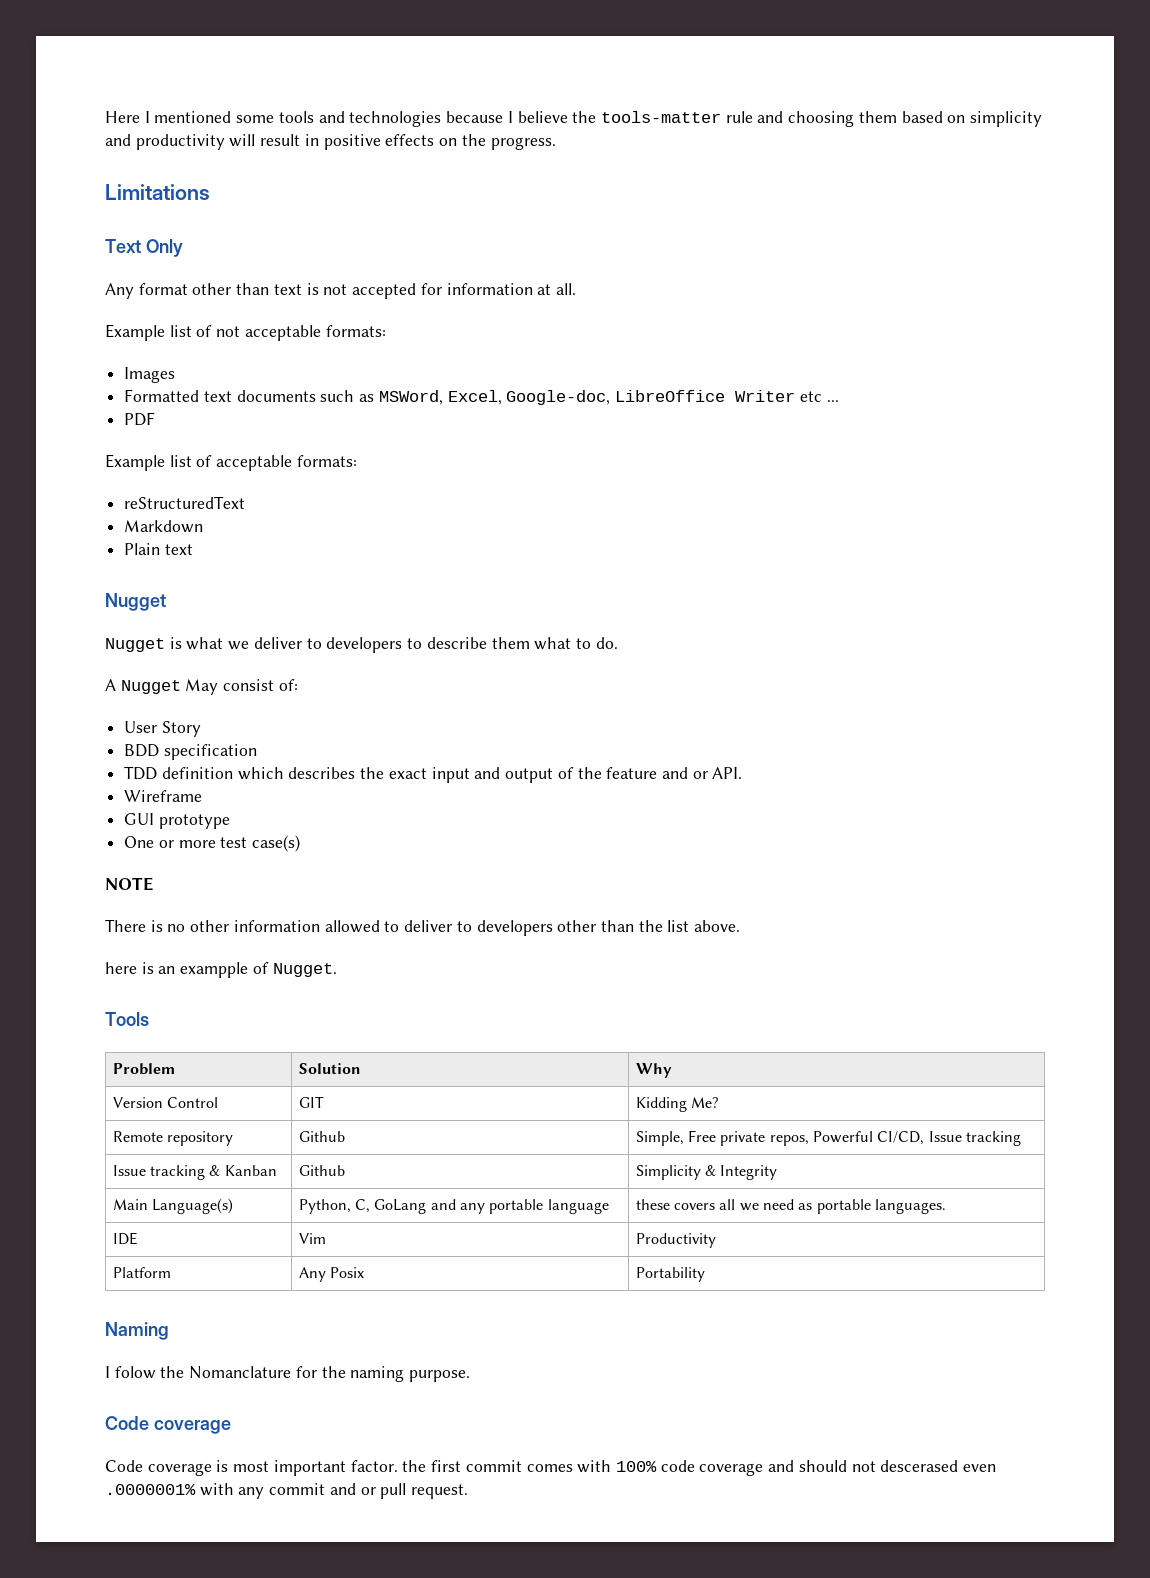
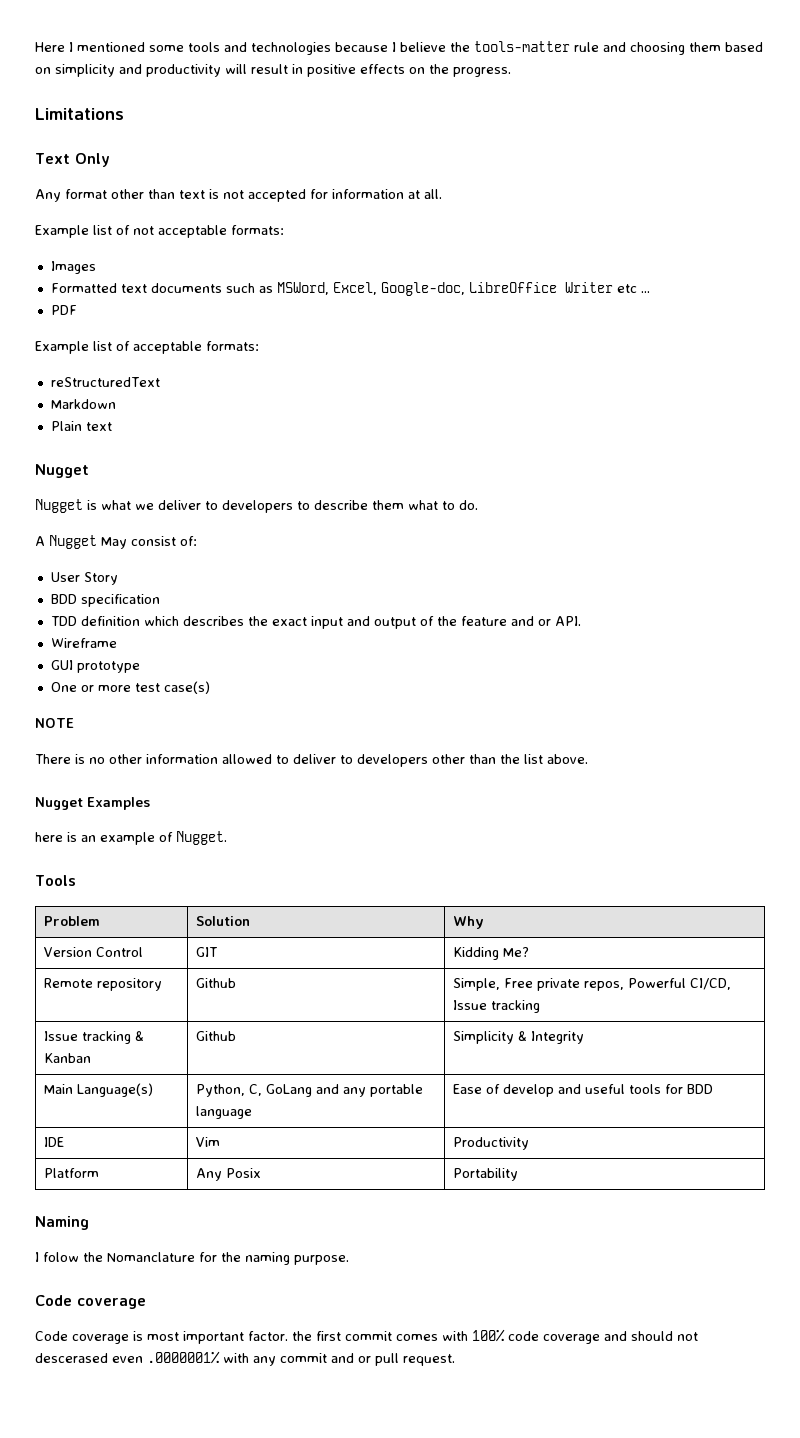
(741, 926) none -> [35,797,150,810] // Nugget Examples
[180,962,249,978] exampple -> [100,832,155,845] example
[635,1199,947,1214] these covers all we need as portable languages. -> [453,1084,714,1097] Ease of develop and useful tools for BDD

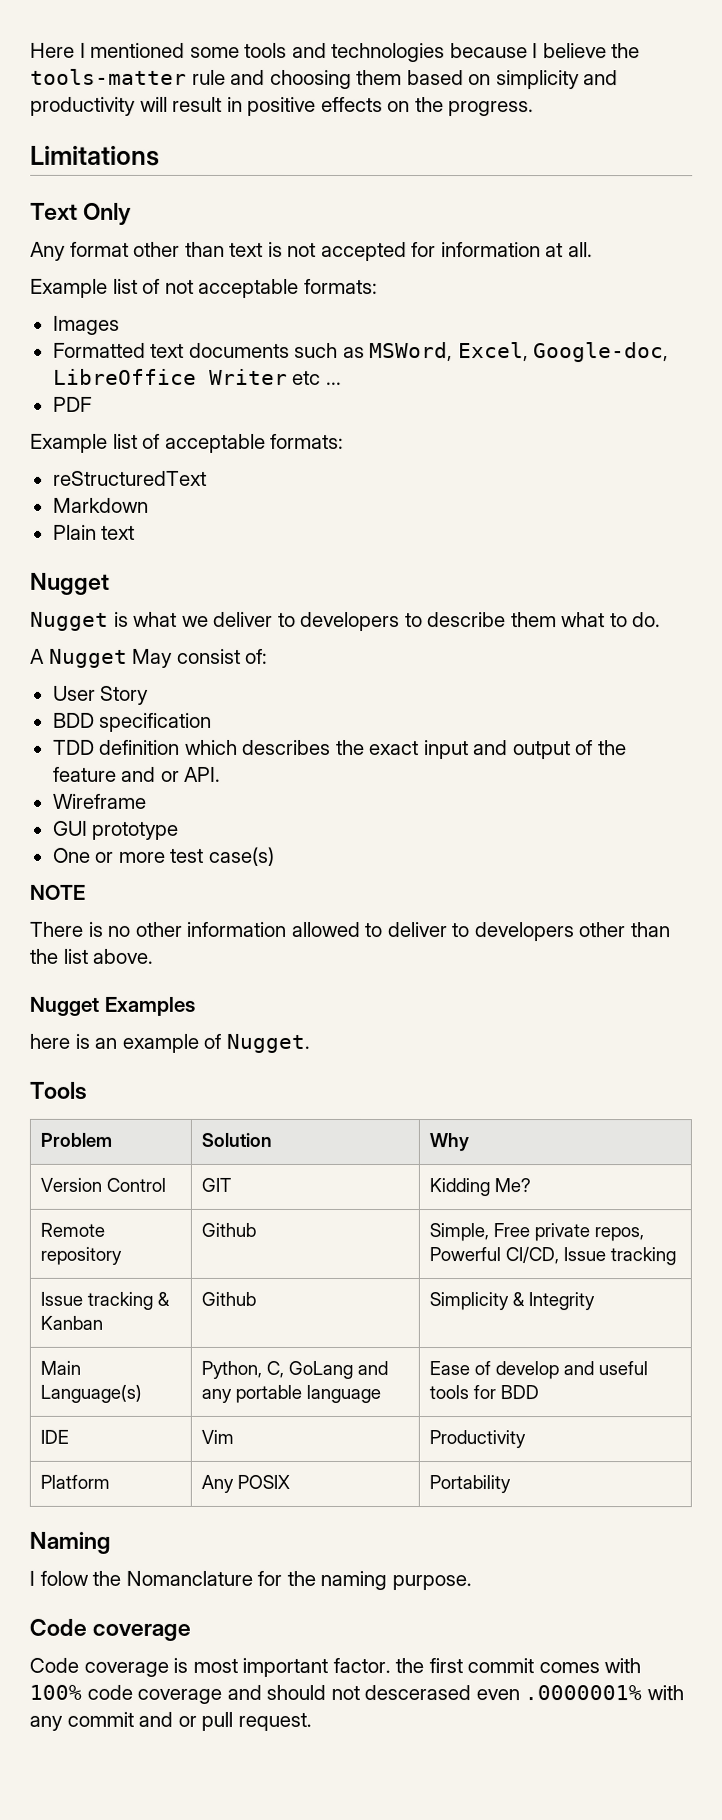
[226,1168,262,1178] Posix -> [237,1474,291,1489] POSIX

